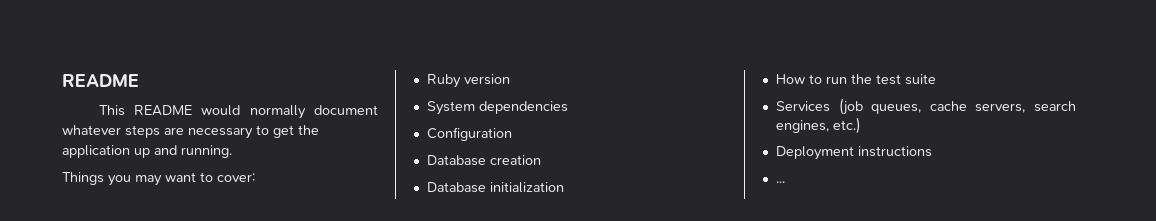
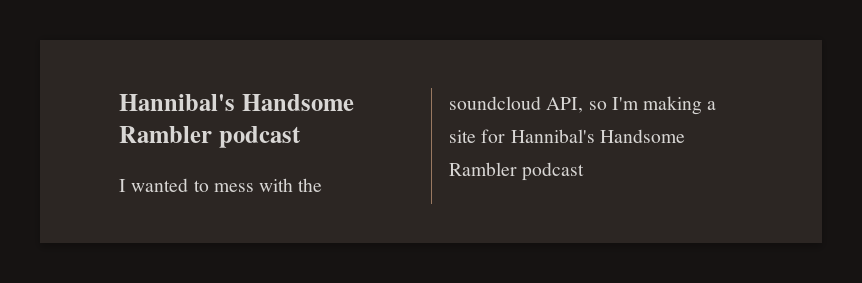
[62,74,139,87] [98,105,378,119] [62,125,319,139] [62,145,232,158] [62,172,255,186] [426,74,510,88] [426,101,568,115] [426,127,512,141] [426,155,541,166] [426,182,564,193] [775,74,936,85] [775,98,1076,115] [775,117,861,134] [775,146,932,160] [775,181,785,183] README // This README would normally document whatever steps are necessary to get the application up and running. // Things you may want to cover: // Ruby version // System dependencies // Configuration // Database creation // Database initialization // How to run the test suite // Services (job queues, cache servers, search engines, etc.) // Deployment instructions // ... -> [119,94,354,111] [119,126,301,148] [119,178,323,192] [449,96,717,115] [449,129,685,143] [449,162,585,181] Hannibal's Handsome Rambler podcast // I wanted to mess with the soundcloud API, so I'm making a site for Hannibal's Handsome Rambler podcast

